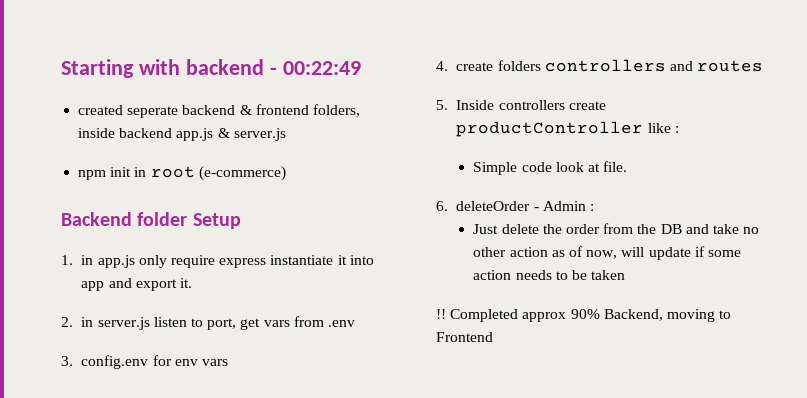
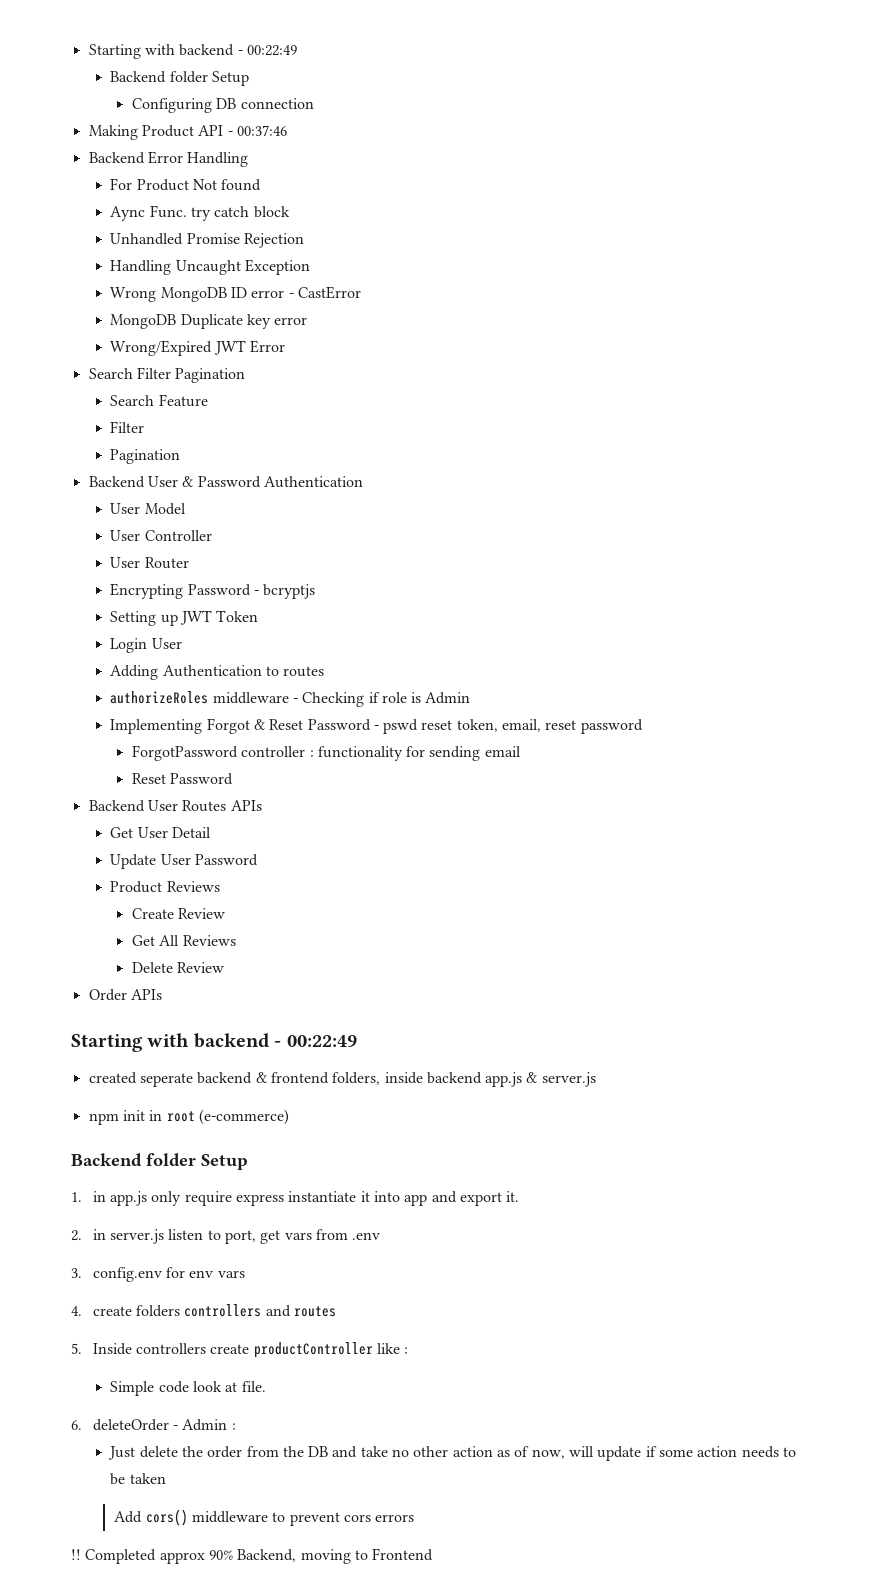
[61,59,361,78] Starting with backend - 00:22:49 -> [88,44,297,59] [110,71,249,86] [131,98,314,113] [88,125,287,140] [88,151,249,167] [110,178,262,191] [110,205,290,221] [110,233,304,248] [110,259,310,275] [110,286,361,302] [110,314,308,329] [110,340,285,356] [88,367,246,383] [110,394,208,407] [110,421,145,433] [110,449,181,464] [88,476,363,488] [110,503,186,515] [110,530,212,541] [110,557,189,569] [110,583,316,599] [110,610,259,626] [110,638,182,653] [110,665,325,680] [110,691,471,707] [110,718,643,734] [131,745,521,761] [131,773,234,785] [88,800,262,812] [110,827,211,838] [110,854,258,869] [110,881,220,893] [131,908,226,919] [131,935,236,946] [131,962,225,973] [88,989,162,1001] [71,1033,357,1052] Starting with backend - 00:22:49 // Backend folder Setup // Configuring DB connection // Making Product API - 00:37:46 // Backend Error Handling // For Product Not found // Aync Func. try catch block // Unhandled Promise Rejection // Handling Uncaught Exception // Wrong MongoDB ID error - CastError // MongoDB Duplicate key error // Wrong/Expired JWT Error // Search Filter Pagination // Search Feature // Filter // Pagination // Backend User & Password Authentication // User Model // User Controller // User Router // Encrypting Password - bcryptjs // Setting up JWT Token // Login User // Adding Authentication to routes // authorizeRoles middleware - Checking if role is Admin // Implementing Forgot & Reset Password - pswd reset token, email, reset password // ForgotPassword controller : functionality for sending email // Reset Password // Backend User Routes APIs // Get User Detail // Update User Password // Product Reviews // Create Review // Get All Reviews // Delete Review // Order APIs // Starting with backend - 00:22:49
(626, 275) none -> [114,1509,415,1526] // Add cors() middleware to prevent cors errors

